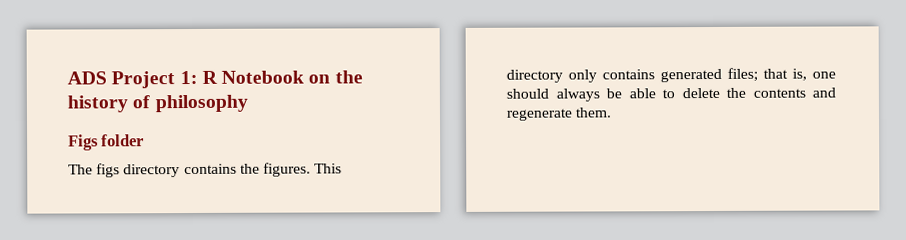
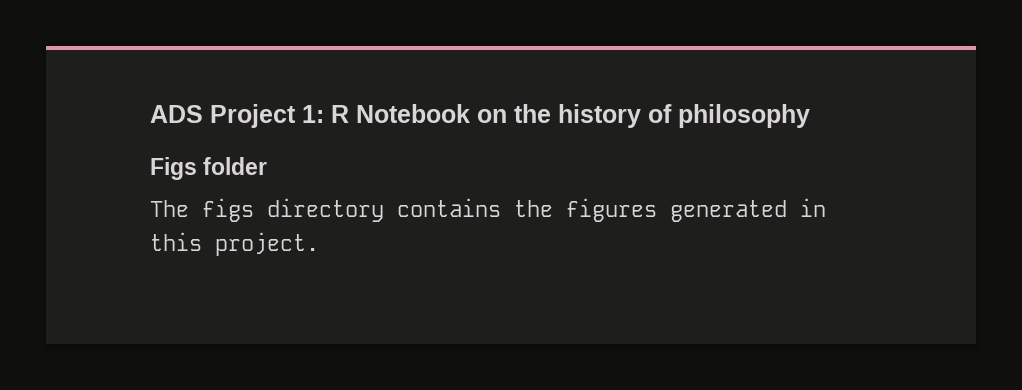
[262,162,343,177] [506,67,836,83] [506,87,836,102] [506,107,612,121] figures. This directory only contains generated files; that is, one should always be able to delete the contents and regenerate them. -> [566,198,826,222] [150,232,319,256] figures generated in this project.

